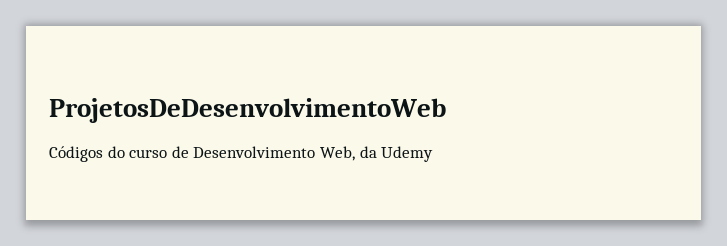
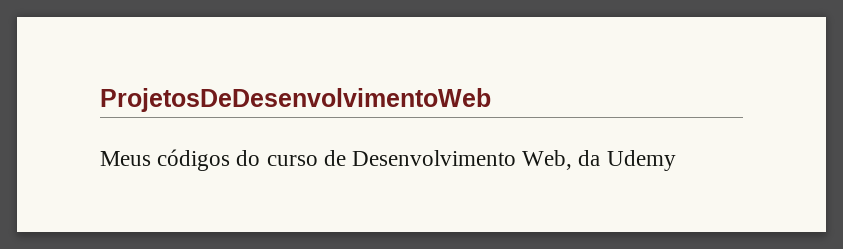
[49,146,103,162] Códigos -> [100,149,231,171] Meus códigos

